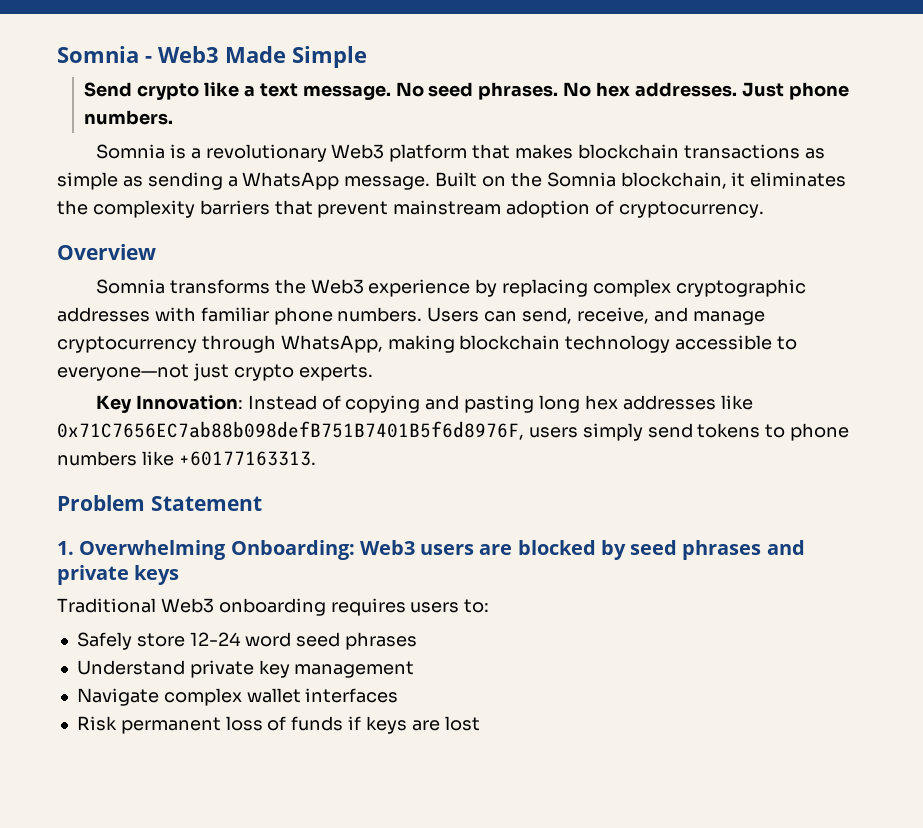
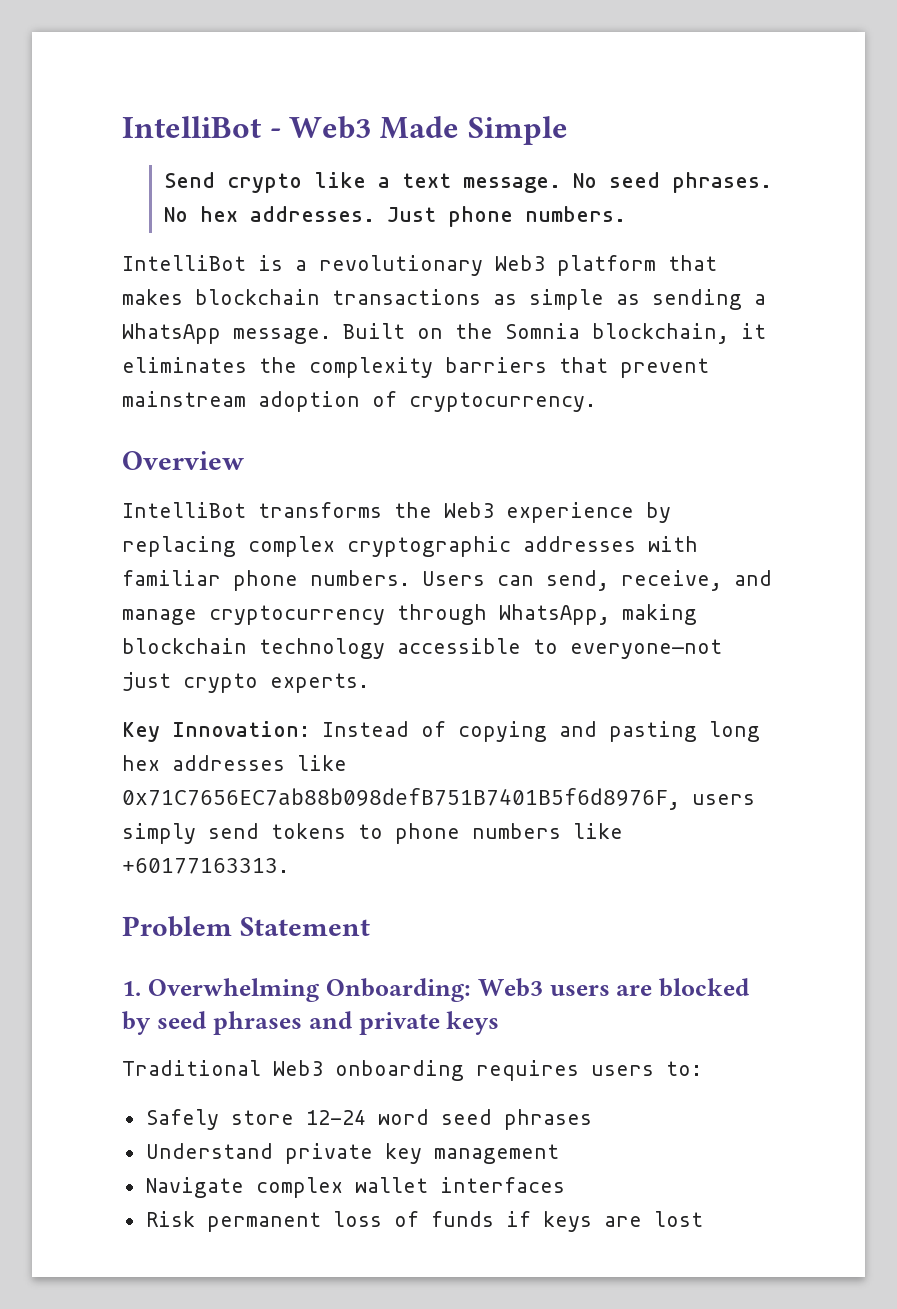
[57,46,139,63] Somnia -> [122,116,261,138] IntelliBot
[96,144,166,159] Somnia -> [122,255,246,271] IntelliBot
[96,279,166,294] Somnia -> [122,502,246,518] IntelliBot

